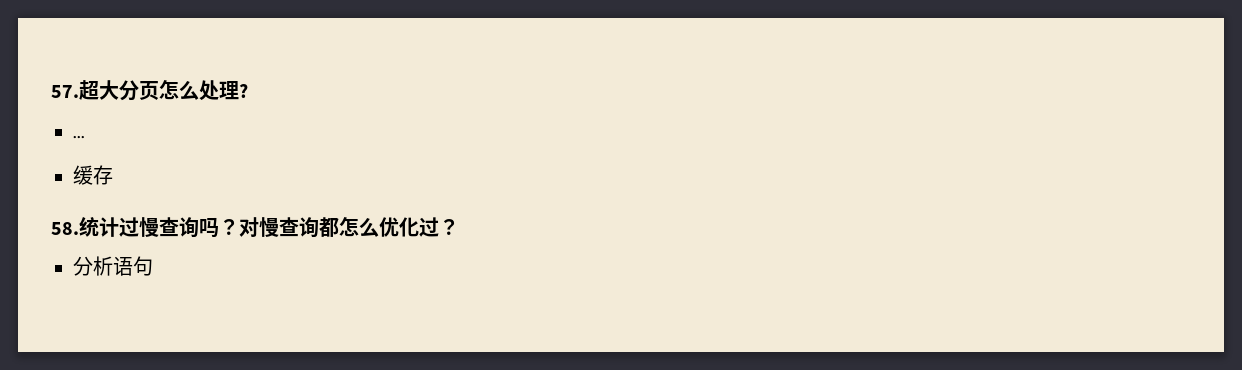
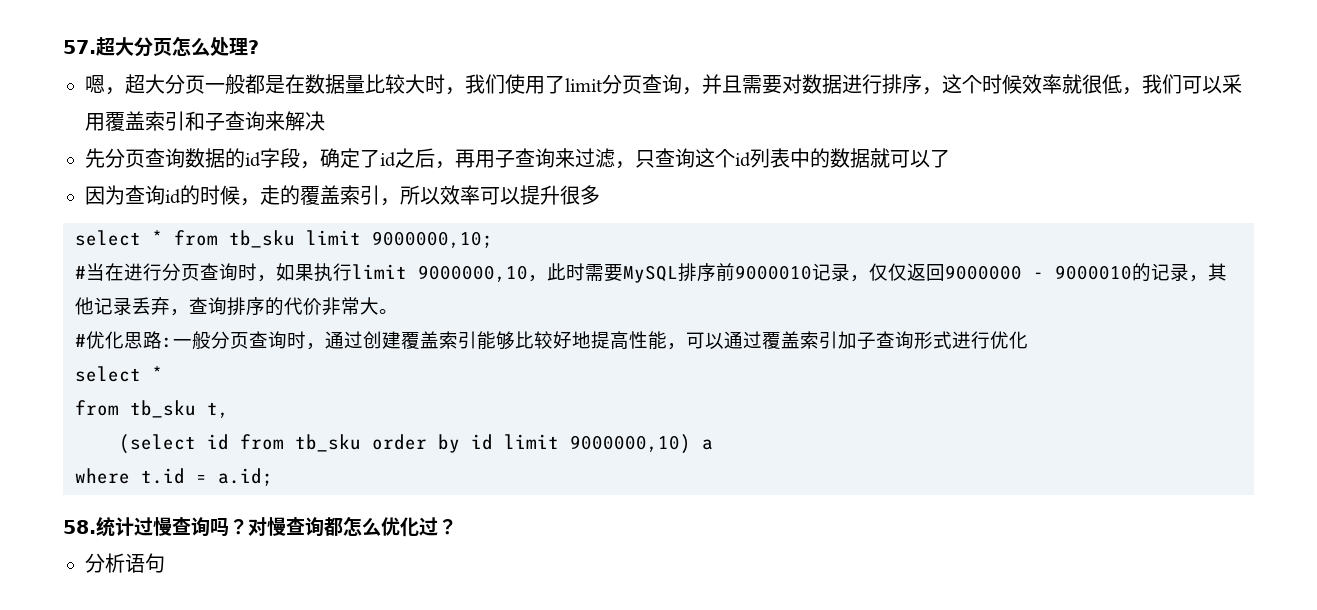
[73,135,85,139] [73,165,113,185] ... // 缓存 -> [85,74,1242,95] [85,111,325,131] [85,148,950,169] [85,185,600,206] [75,230,493,248] [75,263,1227,283] [75,297,398,316] [75,331,1028,350] [75,366,163,382] [75,400,229,418] [119,434,713,454] [75,468,273,486] 嗯，超大分页一般都是在数据量比较大时，我们使用了limit分页查询，并且需要对数据进行排序，这个时候效率就很低，我们可以采用覆盖索引和子查询来解决 // 先分页查询数据的id字段，确定了id之后，再用子查询来过滤，只查询这个id列表中的数据就可以了 // 因为查询id的时候，走的覆盖索引，所以效率可以提升很多 // select * from tb_sku limit 9000000,10; // #当在进行分页查询时，如果执行limit 9000000,10，此时需要MySQL排序前9000010记录，仅仅返回9000000 - 9000010的记录，其他记录丢弃，查询排序的代价非常大。 // #优化思路:一般分页查询时，通过创建覆盖索引能够比较好地提高性能，可以通过覆盖索引加子查询形式进行优化 // select * // from tb_sku t, // (select id from tb_sku order by id limit 9000000,10) a // where t.id = a.id;

